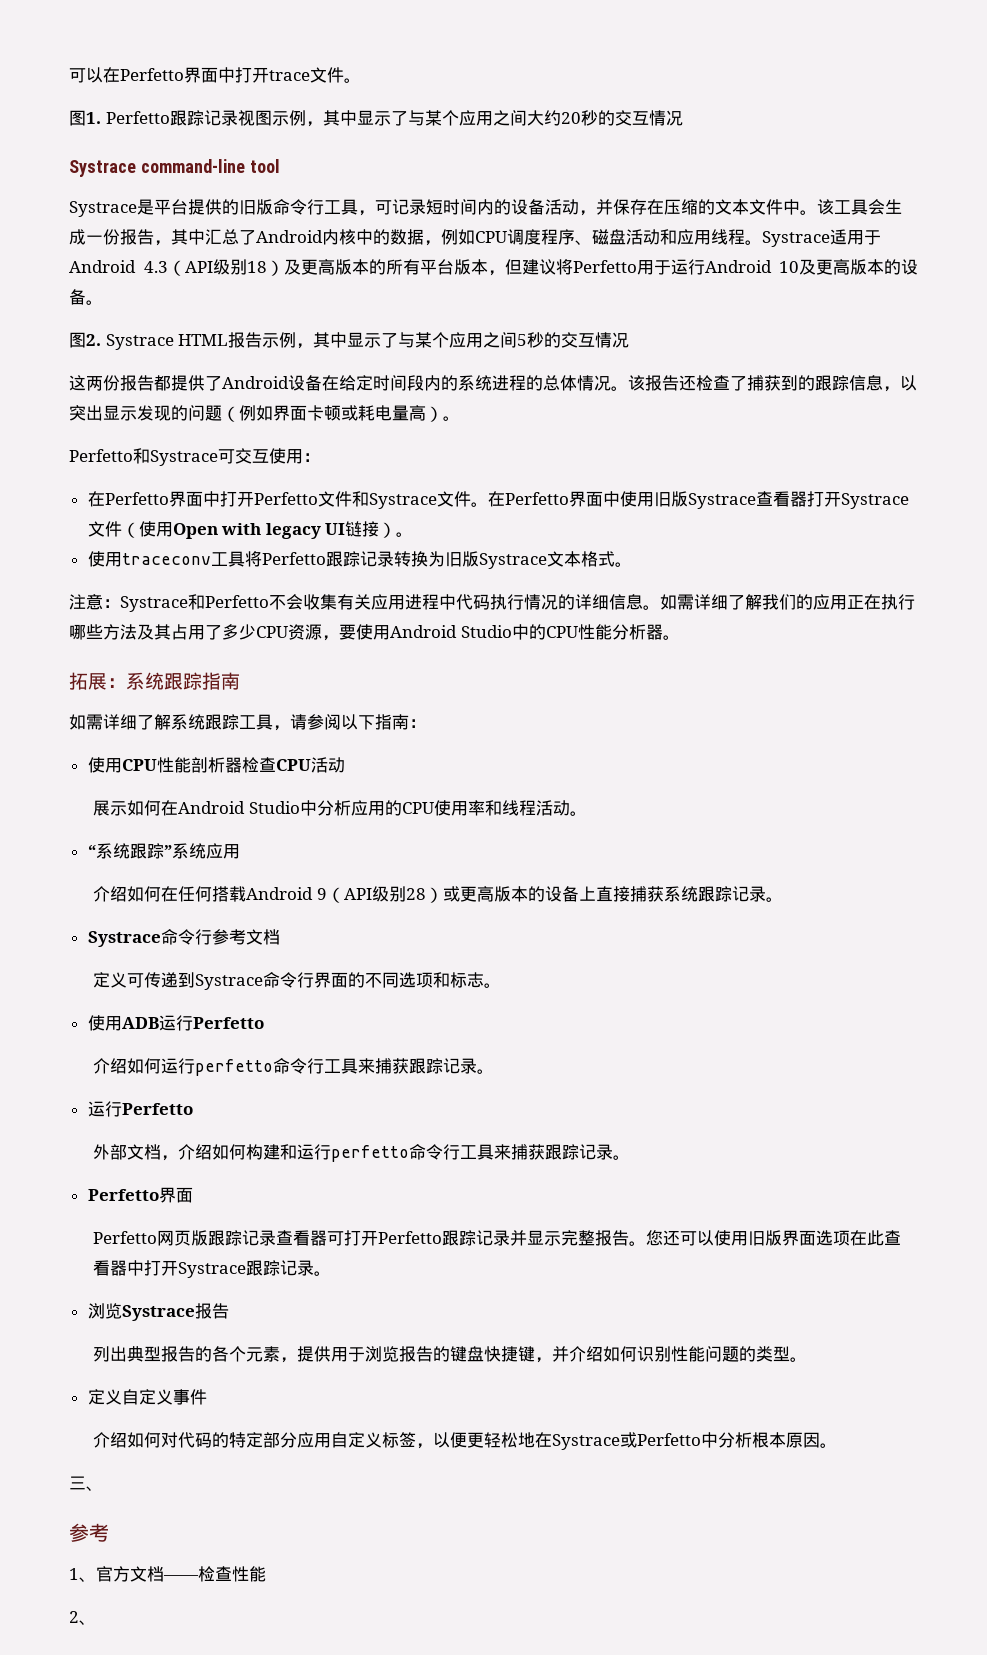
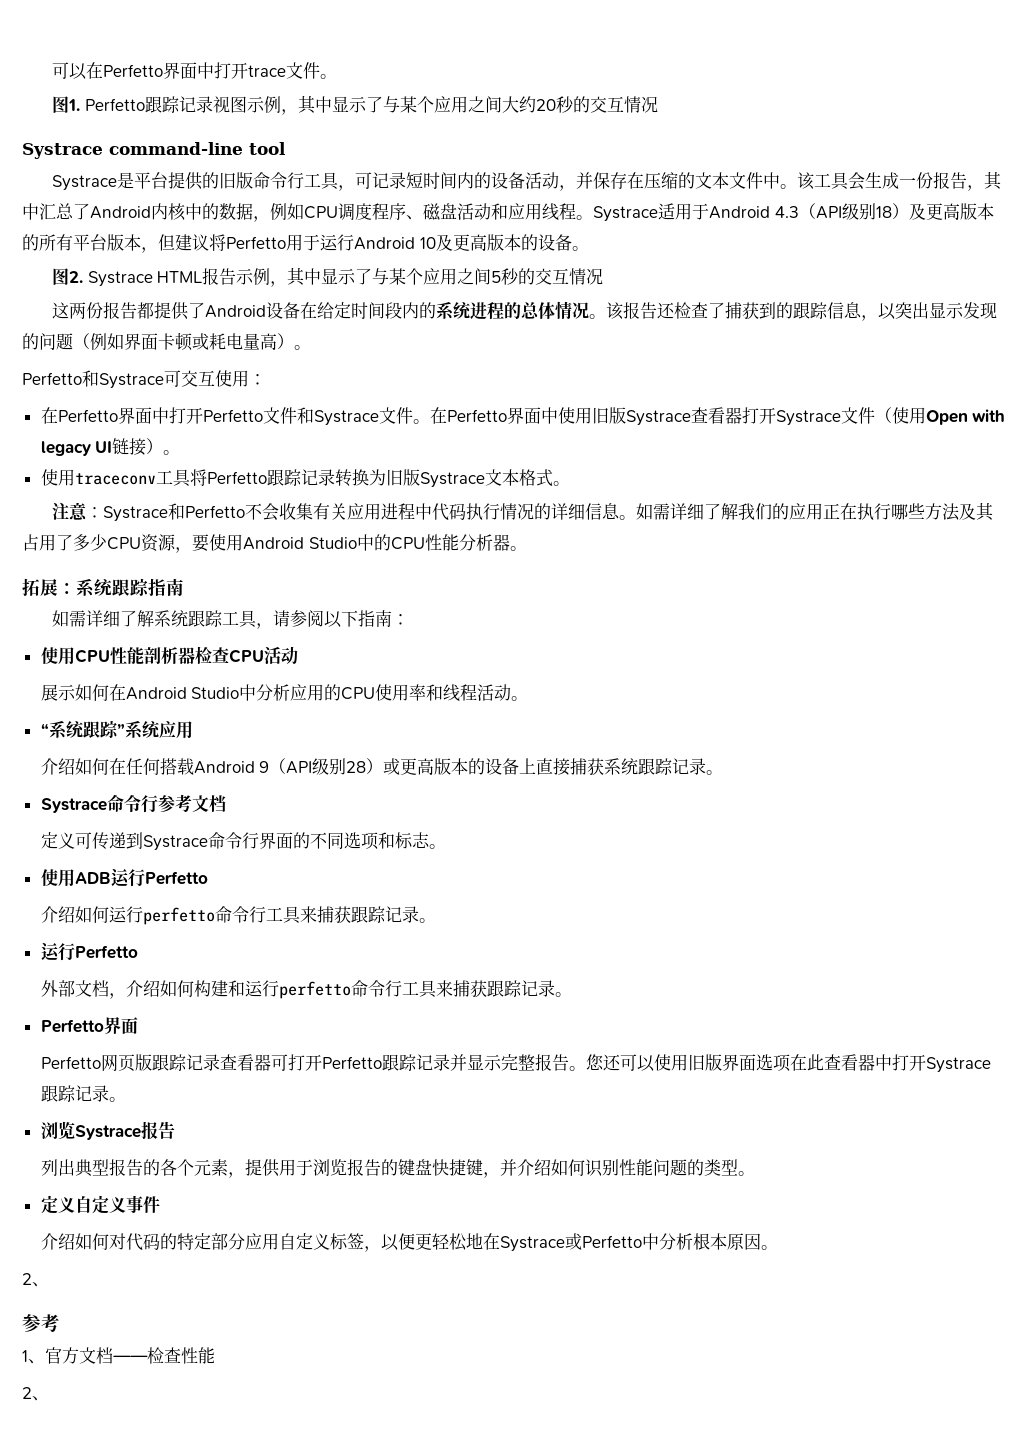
[69,1476,86,1490] 三 -> [22,1273,32,1285] 2

